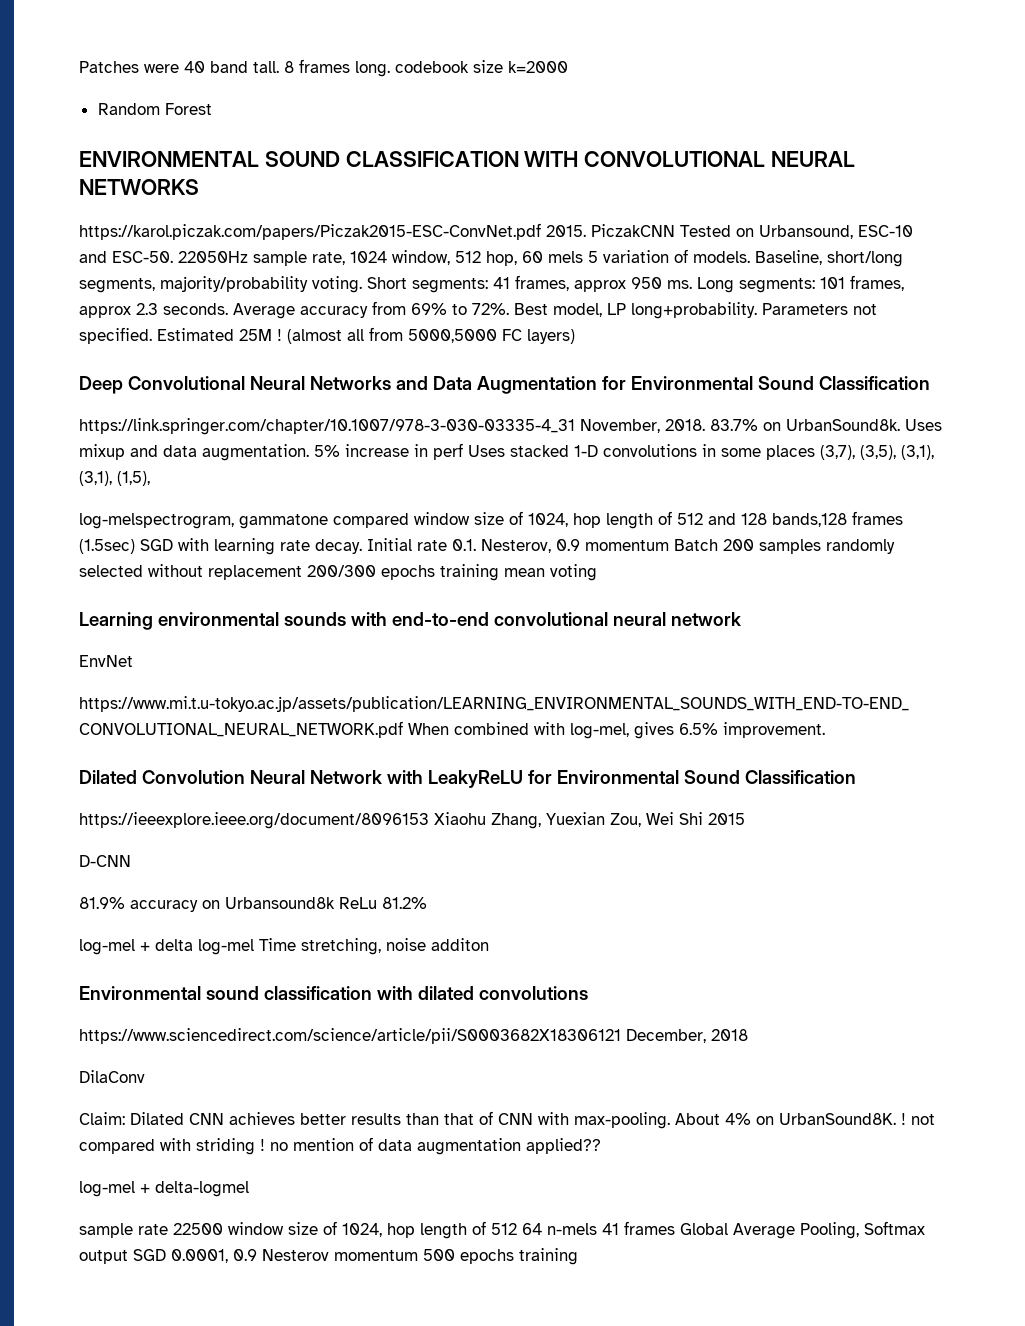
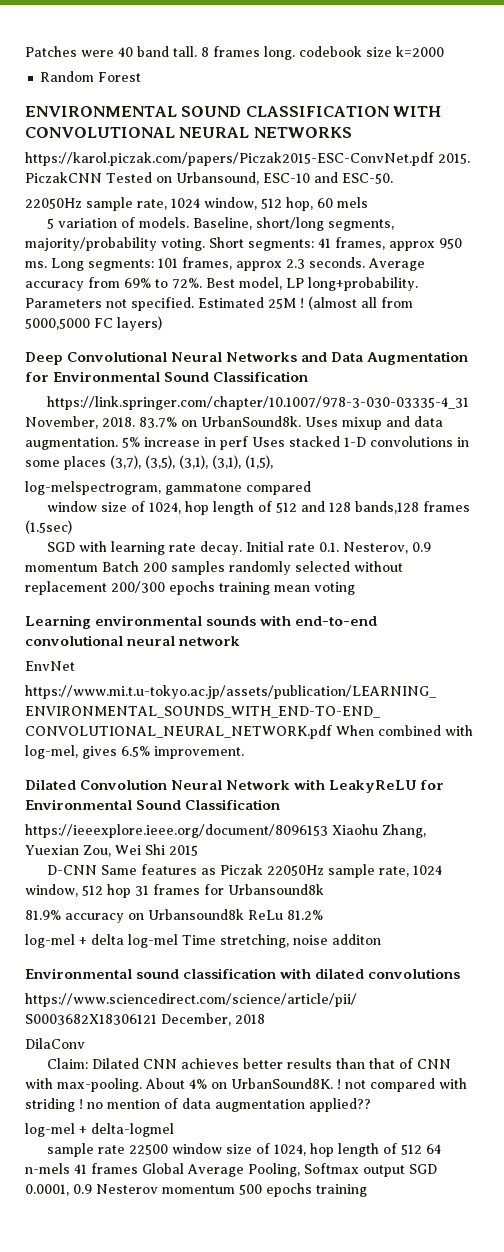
(173, 257) none -> (393, 178) //
(583, 257) none -> (368, 202) //
(409, 520) none -> (311, 488) //
(135, 546) none -> (72, 527) //
(131, 861) none -> [101,864,443,878] [25,884,324,898] Same features as Piczak 22050Hz sample rate, 1024 window, 512 hop 31 frames for Urbansound8k

